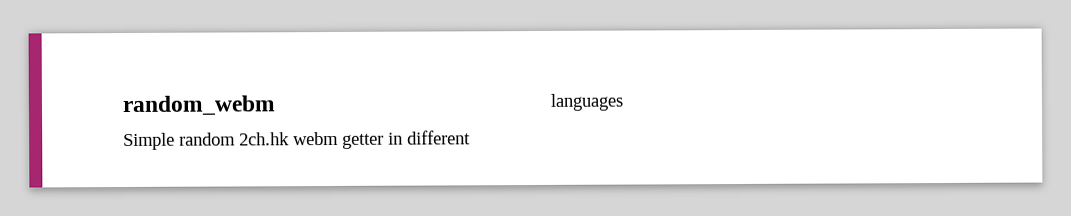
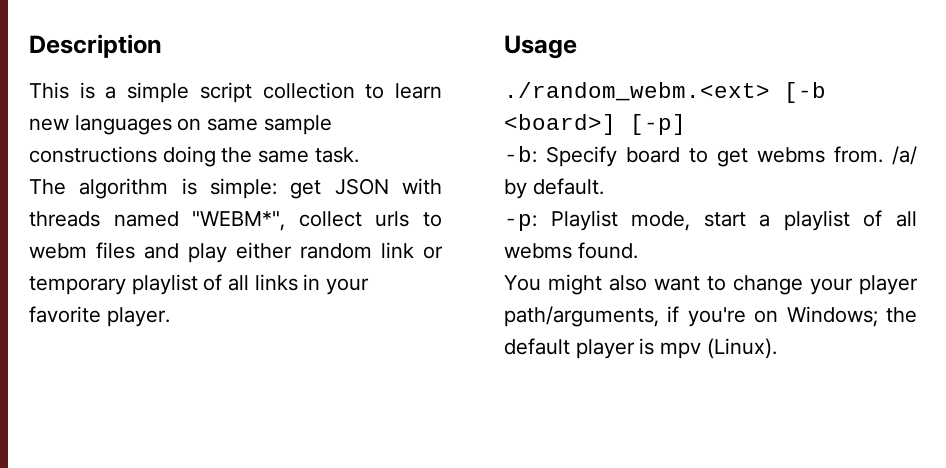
[122,95,276,117] [123,130,471,151] [550,93,624,111] random_webm // Simple random 2ch.hk webm getter in different languages -> [29,34,162,58] [29,82,443,103] [29,115,332,135] [29,146,359,167] [29,178,442,199] [29,211,442,231] [29,242,443,263] [29,274,370,295] [29,306,170,327] [504,35,577,59] [504,82,826,103] [504,114,686,135] [504,146,917,167] [504,178,604,199] [504,210,917,231] [504,242,638,259] [504,274,918,295] [504,306,917,327] [504,338,777,359] Description // This is a simple script collection to learn new languages on same sample constructions doing the same task. // The algorithm is simple: get JSON with threads named "WEBM*", collect urls to webm files and play either random link or temporary playlist of all links in your favorite player. // Usage // ./random_webm.<ext> [-b <board>] [-p] // -b: Specify board to get webms from. /a/ by default. // -p: Playlist mode, start a playlist of all webms found. // You might also want to change your player path/arguments, if you're on Windows; the default player is mpv (Linux).

